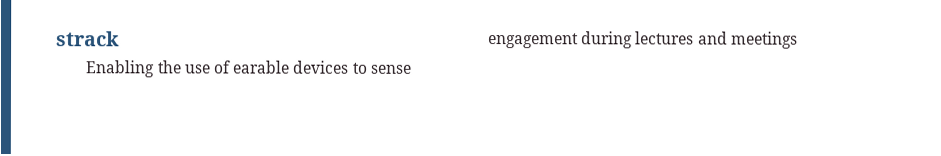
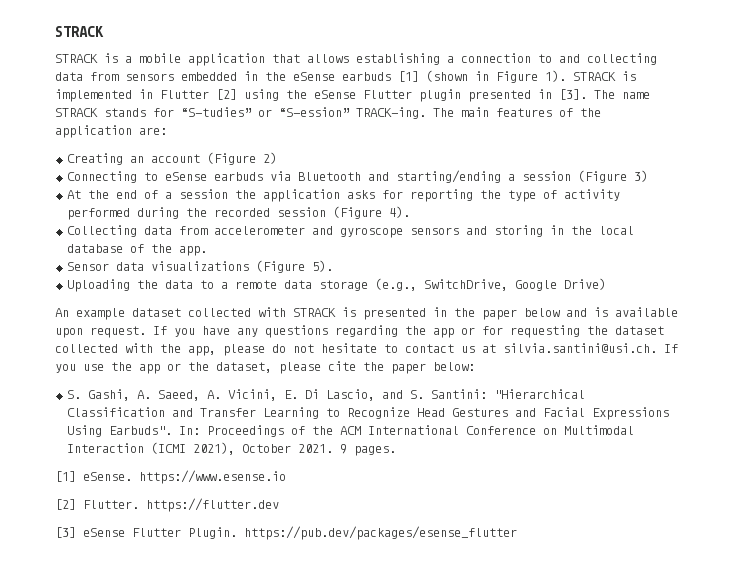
[56,31,120,47] [86,60,412,78] [488,31,798,49] strack // Enabling the use of earable devices to sense engagement during lectures and meetings -> [55,26,104,37] [55,53,657,66] [55,70,636,83] [55,89,650,102] [55,107,601,119] [55,125,167,138] [66,152,277,165] [66,170,648,183] [66,189,620,202] [66,206,410,220] [66,225,634,238] [66,244,207,256] [66,260,333,273] [66,278,606,292] [55,307,678,320] [55,325,664,338] [55,343,678,356] [55,361,475,374] [66,389,585,401] [66,407,669,420] [66,425,634,437] [66,442,396,456] [55,470,286,484] [55,498,279,512] [55,526,517,540] STRACK // STRACK is a mobile application that allows establishing a connection to and collecting data from sensors embedded in the eSense earbuds [1] (shown in Figure 1). STRACK is implemented in Flutter [2] using the eSense Flutter plugin presented in [3]. The name STRACK stands for “S-tudies” or “S-ession” TRACK-ing. The main features of the application are: // Creating an account (Figure 2) // Connecting to eSense earbuds via Bluetooth and starting/ending a session (Figure 3) // At the end of a session the application asks for reporting the type of activity performed during the recorded session (Figure 4). // Collecting data from accelerometer and gyroscope sensors and storing in the local database of the app. // Sensor data visualizations (Figure 5). // Uploading the data to a remote data storage (e.g., SwitchDrive, Google Drive) // An example dataset collected with STRACK is presented in the paper below and is available upon request. If you have any questions regarding the app or for requesting the dataset collected with the app, please do not hesitate to contact us at silvia.santini@usi.ch. If you use the app or the dataset, please cite the paper below: // S. Gashi, A. Saeed, A. Vicini, E. Di Lascio, and S. Santini: "Hierarchical Classification and Transfer Learning to Recognize Head Gestures and Facial Expressions Using Earbuds". In: Proceedings of the ACM International Conference on Multimodal Interaction (ICMI 2021), October 2021. 9 pages. // [1] eSense. https://www.esense.io // [2] Flutter. https://flutter.dev // [3] eSense Flutter Plugin. https://pub.dev/packages/esense_flutter

